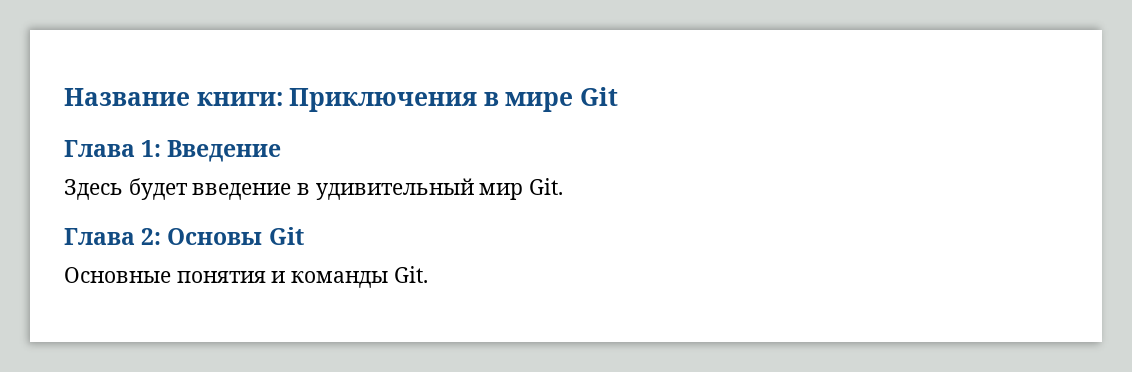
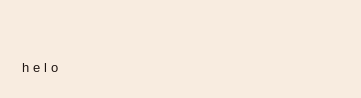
[64,87,619,112] [64,140,282,162] [64,178,564,200] [64,227,304,245] [64,266,428,288] Название книги: Приключения в мире Git // Глава 1: Введение // Здесь будет введение в удивительный мир Git. // Глава 2: Основы Git // Основные понятия и команды Git. -> [22,63,58,72] h e l o

